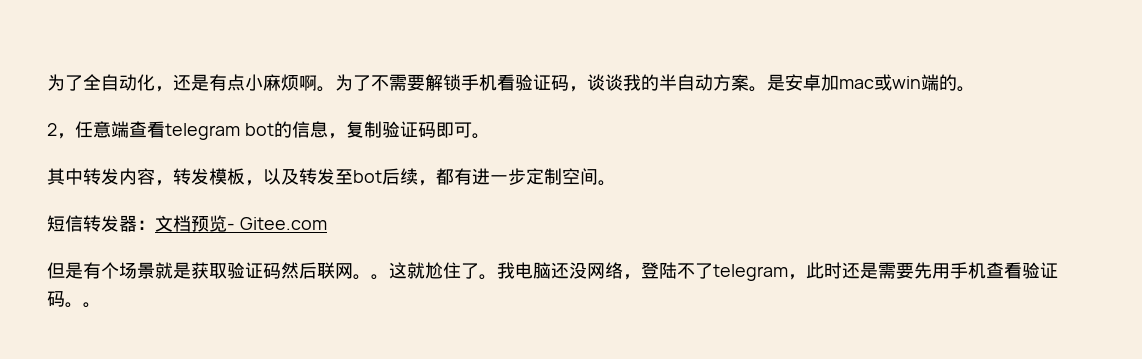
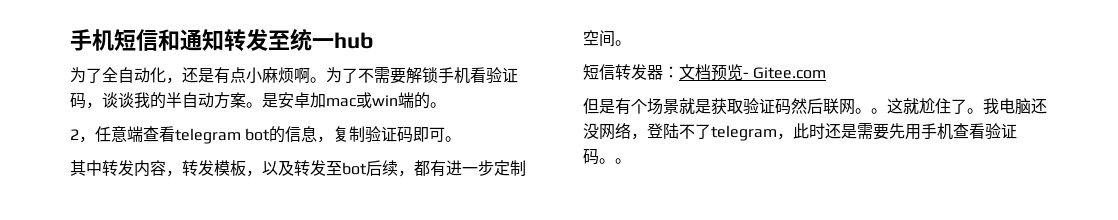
(47, 82) none -> [70,28,373,51] 手机短信和通知转发至统一hub //

